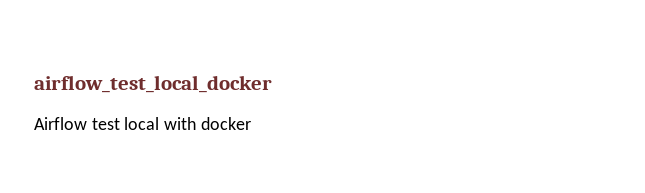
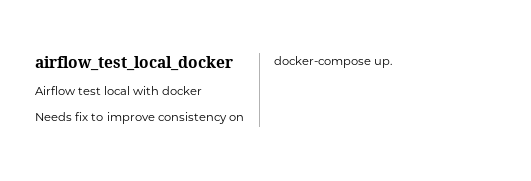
(251, 123) none -> [35,112,244,124] [274,56,393,68] // Needs fix to improve consistency on docker-compose up.

